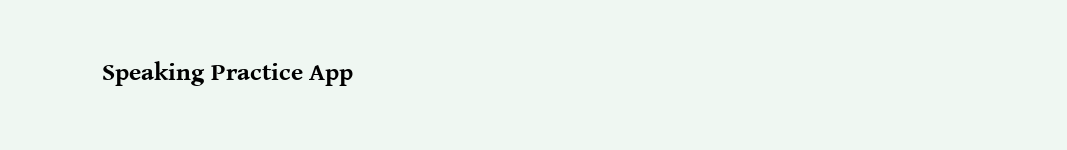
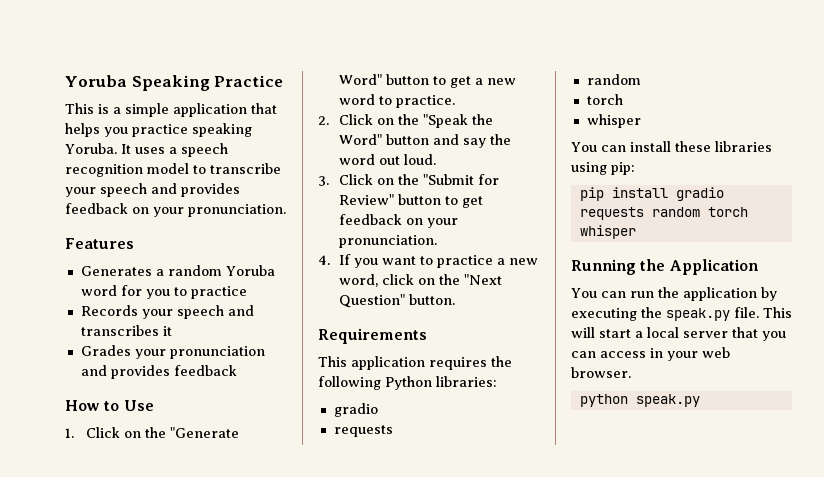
(102, 73) none -> [65,75,127,87] Yoruba
[309,65,354,86] App -> [65,103,277,117] [65,123,252,137] [65,143,228,157] [65,163,281,177] [65,183,240,197] [65,203,286,217] [65,238,134,249] [80,265,275,276] [80,285,247,299] [80,305,254,319] [80,325,172,336] [80,345,265,359] [80,365,237,379] [65,400,154,411] [65,427,240,438] [339,74,517,88] [339,94,456,108] [318,114,494,128] [339,134,512,148] [339,154,437,165] [318,174,500,186] [339,194,484,208] [339,214,459,228] [339,235,438,248] [318,254,539,268] [339,274,503,287] [339,294,456,308] [318,328,427,344] [318,356,512,370] [318,376,497,390] [333,403,378,417] [333,425,393,437] [586,74,641,85] [586,94,623,105] [586,114,641,128] [571,141,772,152] [571,162,635,175] [579,187,724,201] [579,207,748,220] [579,225,636,239] [571,259,759,275] [571,287,777,301] [571,307,792,321] [571,327,786,341] [571,347,730,361] [571,367,631,378] [579,394,700,407] // This is a simple application that helps you practice speaking Yoruba. It uses a speech recognition model to transcribe your speech and provides feedback on your pronunciation. // Features // Generates a random Yoruba word for you to practice // Records your speech and transcribes it // Grades your pronunciation and provides feedback // How to Use // 1. Click on the "Generate Word" button to get a new word to practice. // 2. Click on the "Speak the Word" button and say the word out loud. // 3. Click on the "Submit for Review" button to get feedback on your pronunciation. // 4. If you want to practice a new word, click on the "Next Question" button. // Requirements // This application requires the following Python libraries: // gradio // requests // random // torch // whisper // You can install these libraries using pip: // pip install gradio requests random torch whisper // Running the Application // You can run the application by executing the speak.py file. This will start a local server that you can access in your web browser. // python speak.py

